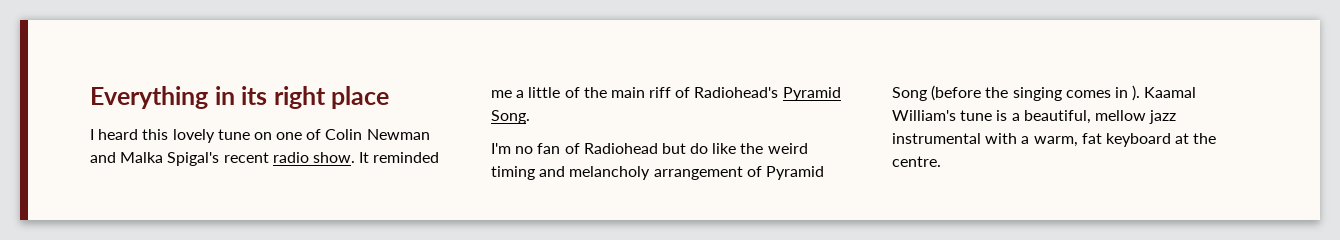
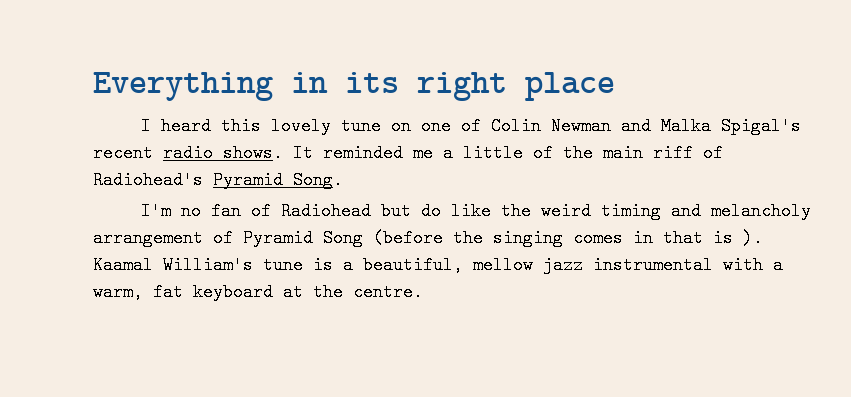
[312,152,355,163] show. -> [223,144,283,162] shows.
(1128, 92) none -> [663,229,733,247] that is

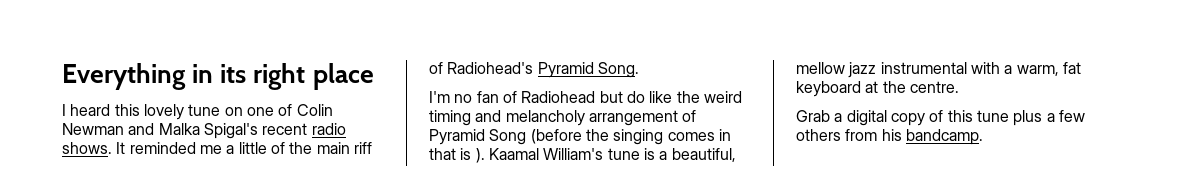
(423, 292) none -> [796,110,1085,126] [796,129,983,145] // Grab a digital copy of this tune plus a few others from his bandcamp.

